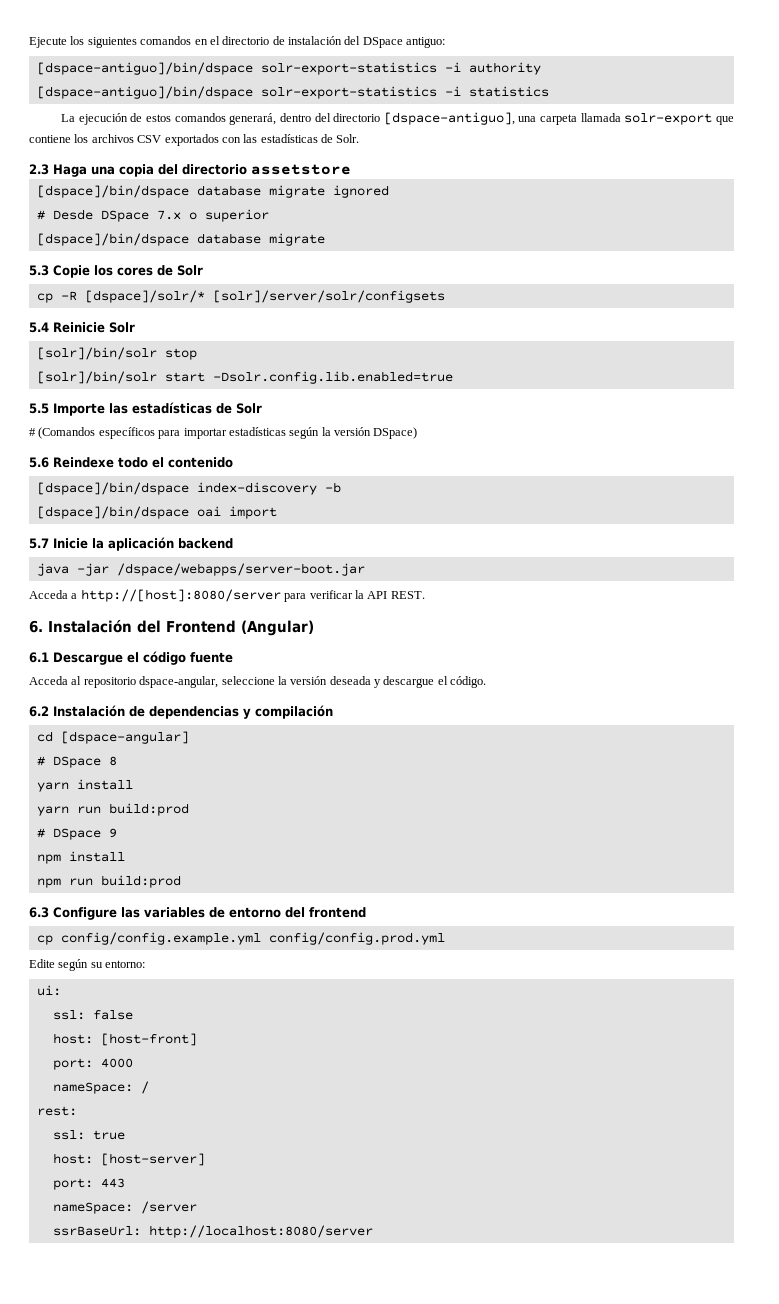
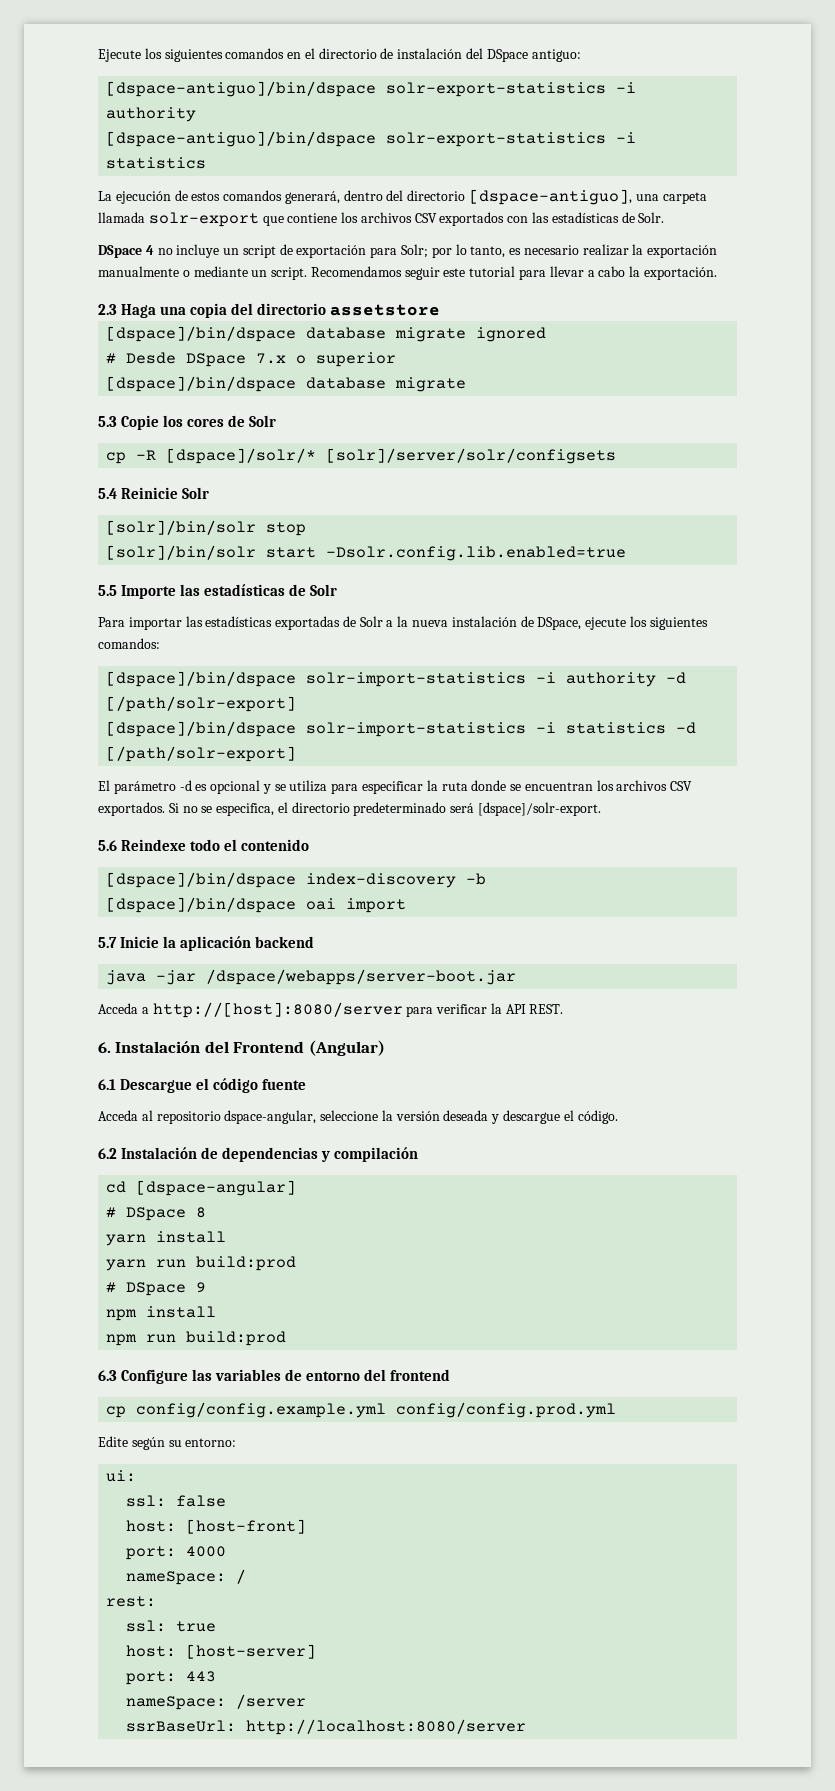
(360, 138) none -> [98,244,718,258] [98,266,717,280] // DSpace 4 no incluye un script de exportación para Solr; por lo tanto, es necesario realizar la exportación manualmente o mediante un script. Recomendamos seguir este tutorial para llevar a cabo la exportación.
[29,427,418,439] # (Comandos específicos para importar estadísticas según la versión DSpace) -> [98,616,708,630] [98,638,160,649] [106,671,687,687] [106,696,297,712] [106,721,697,737] [106,746,297,762] [98,780,693,794] [98,802,602,816] Para importar las estadísticas exportadas de Solr a la nueva instalación de DSpace, ejecute los siguientes comandos: // [dspace]/bin/dspace solr-import-statistics -i authority -d [/path/solr-export] // [dspace]/bin/dspace solr-import-statistics -i statistics -d [/path/solr-export] // El parámetro -d es opcional y se utiliza para especificar la ruta donde se encuentran los archivos CSV exportados. Si no se especifica, el directorio predeterminado será [dspace]/solr-export.

